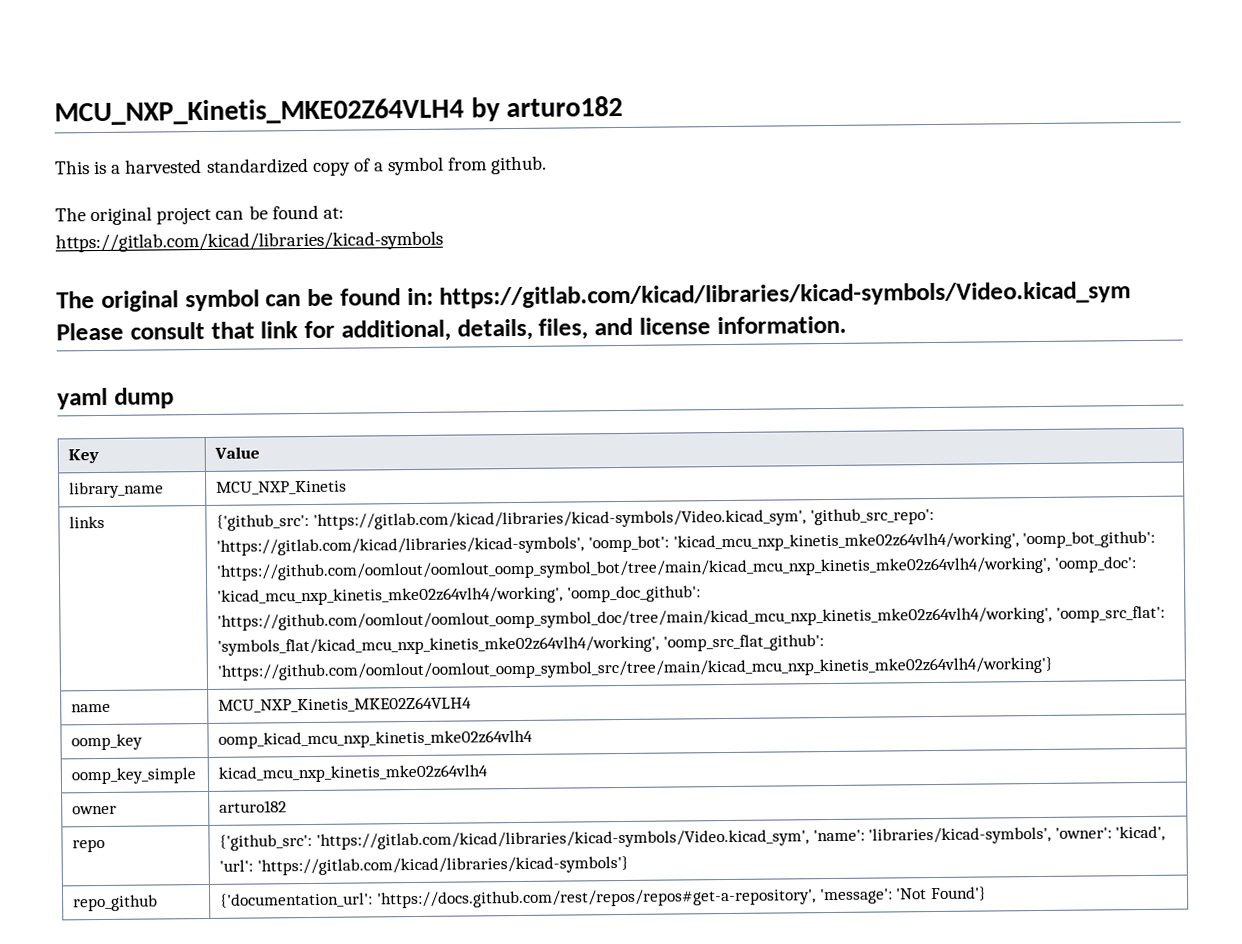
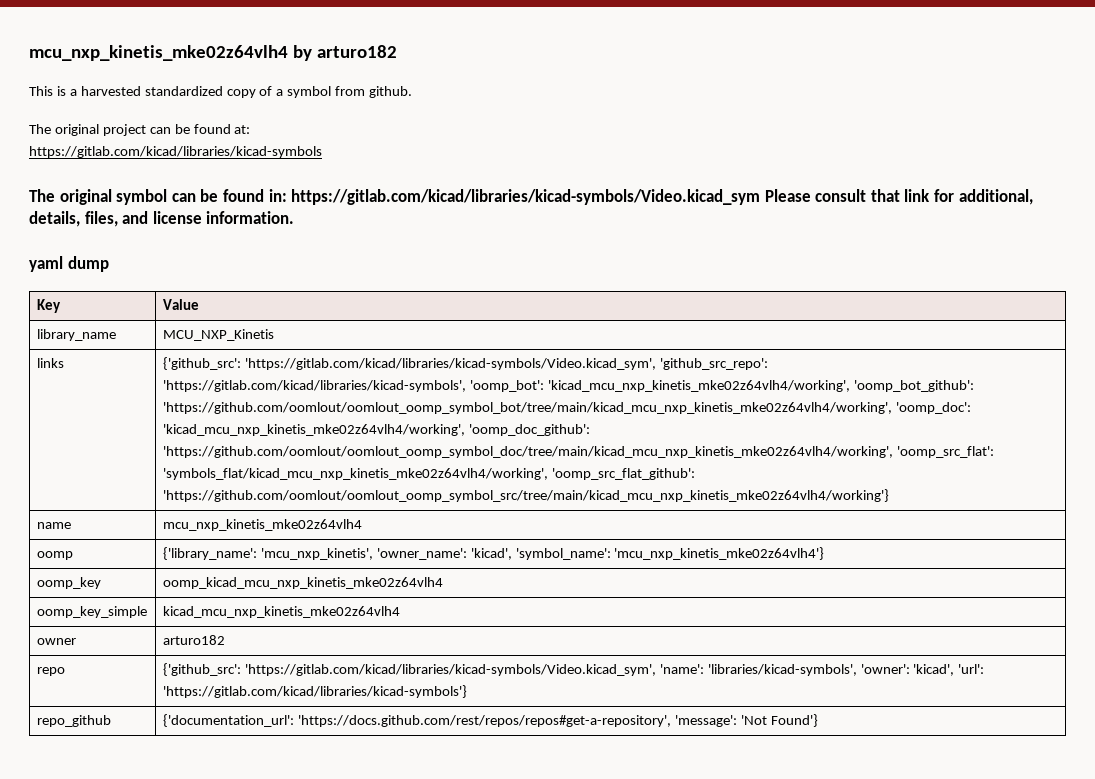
[54,97,464,126] MCU_NXP_Kinetis_MKE02Z64VLH4 -> [29,45,288,61] mcu_nxp_kinetis_mke02z64vlh4
[218,696,473,713] MCU_NXP_Kinetis_MKE02Z64VLH4 -> [162,519,362,531] [36,551,73,560] [162,547,825,560] mcu_nxp_kinetis_mke02z64vlh4 // oomp | {'library_name': 'mcu_nxp_kinetis', 'owner_name': 'kicad', 'symbol_name': 'mcu_nxp_kinetis_mke02z64vlh4'}

